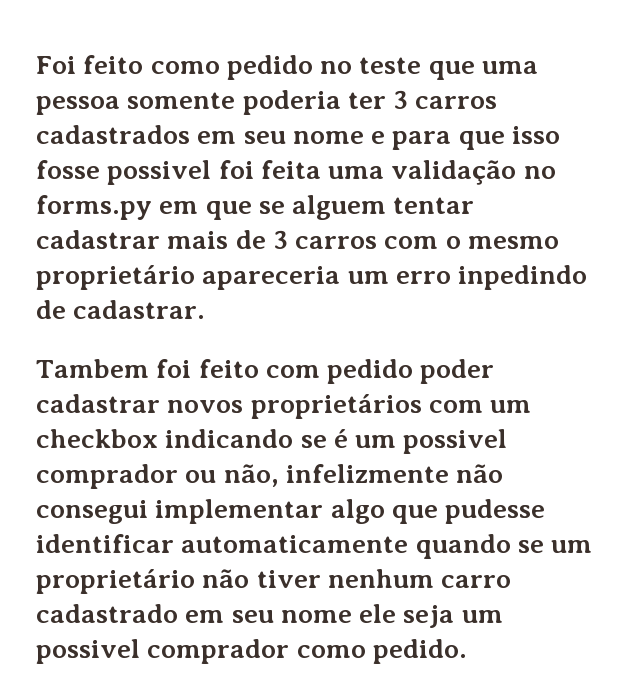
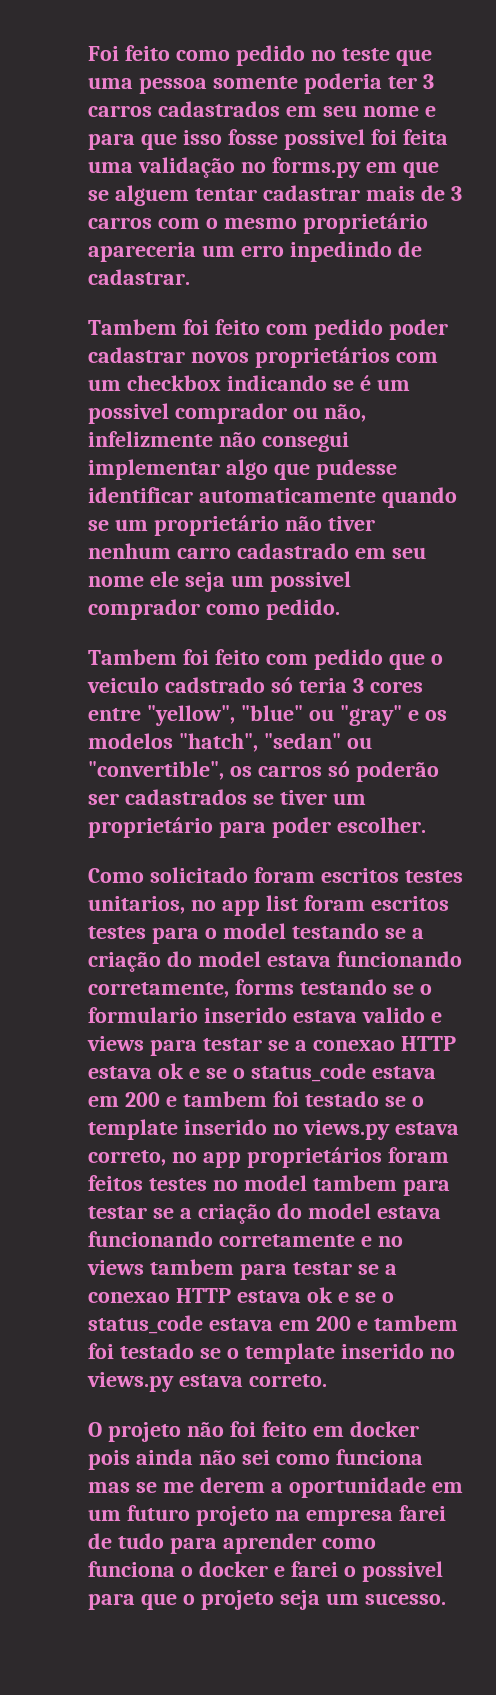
(467, 651) none -> [88,649,443,670] [87,677,423,693] [88,705,447,726] [88,733,372,752] [88,761,439,782] [88,789,366,805] [88,817,426,838] [88,867,463,883] [88,895,449,916] [88,923,424,944] [88,951,462,972] [88,979,432,998] [88,1007,442,1023] [87,1036,456,1056] [88,1063,436,1082] [88,1091,424,1107] [88,1119,459,1140] [88,1147,449,1168] [88,1175,450,1196] [88,1203,441,1224] [88,1231,403,1247] [87,1259,397,1280] [88,1287,394,1303] [88,1315,458,1334] [88,1343,455,1364] [87,1372,327,1392] [88,1421,419,1442] [88,1449,423,1470] [88,1477,463,1498] [88,1505,446,1526] [88,1533,376,1554] [88,1561,443,1582] [88,1590,446,1610] // Tambem foi feito com pedido que o veiculo cadstrado só teria 3 cores entre "yellow", "blue" ou "gray" e os modelos "hatch", "sedan" ou "convertible", os carros só poderão ser cadastrados se tiver um proprietário para poder escolher. // Como solicitado foram escritos testes unitarios, no app list foram escritos testes para o model testando se a criação do model estava funcionando corretamente, forms testando se o formulario inserido estava valido e views para testar se a conexao HTTP estava ok e se o status_code estava em 200 e tambem foi testado se o template inserido no views.py estava correto, no app proprietários foram feitos testes no model tambem para testar se a criação do model estava funcionando corretamente e no views tambem para testar se a conexao HTTP estava ok e se o status_code estava em 200 e tambem foi testado se o template inserido no views.py estava correto. // O projeto não foi feito em docker pois ainda não sei como funciona mas se me derem a oportunidade em um futuro projeto na empresa farei de tudo para aprender como funciona o docker e farei o possivel para que o projeto seja um sucesso.

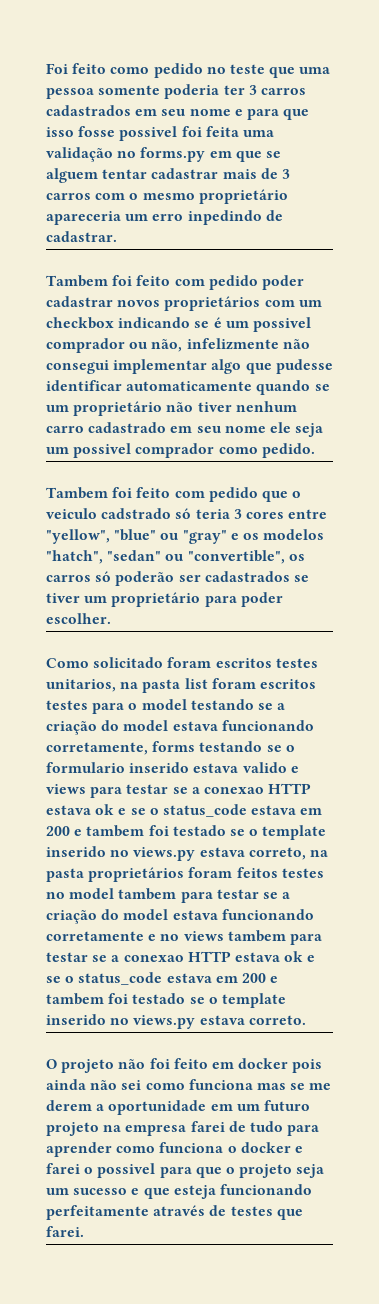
[190,900,260,916] no app -> [120,679,181,693] na pasta
[171,1152,241,1168] no app -> [309,850,328,857] [46,868,84,882] na pasta
[364,1593,446,1605] sucesso. -> [73,1184,312,1199] [46,1205,303,1220] [46,1226,84,1237] sucesso e que esteja funcionando perfeitamente através de testes que farei.

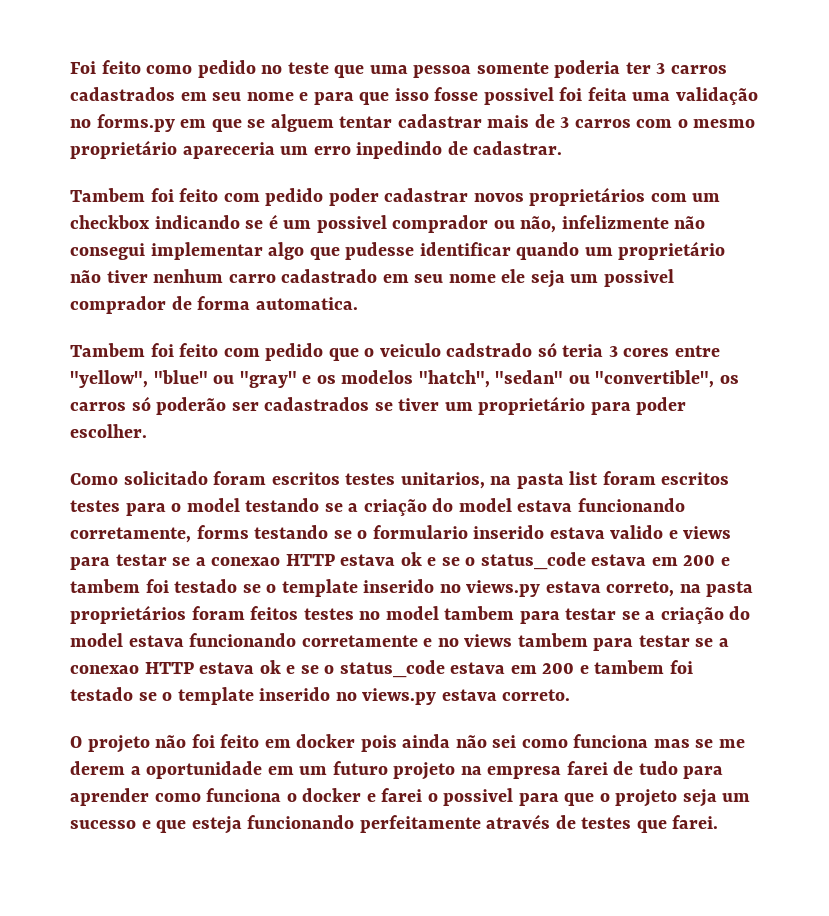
[126,380,330,395] automaticamente quando se -> [516,242,580,260] quando
[218,443,315,458] como pedido. -> [171,296,358,310] de forma automatica.

